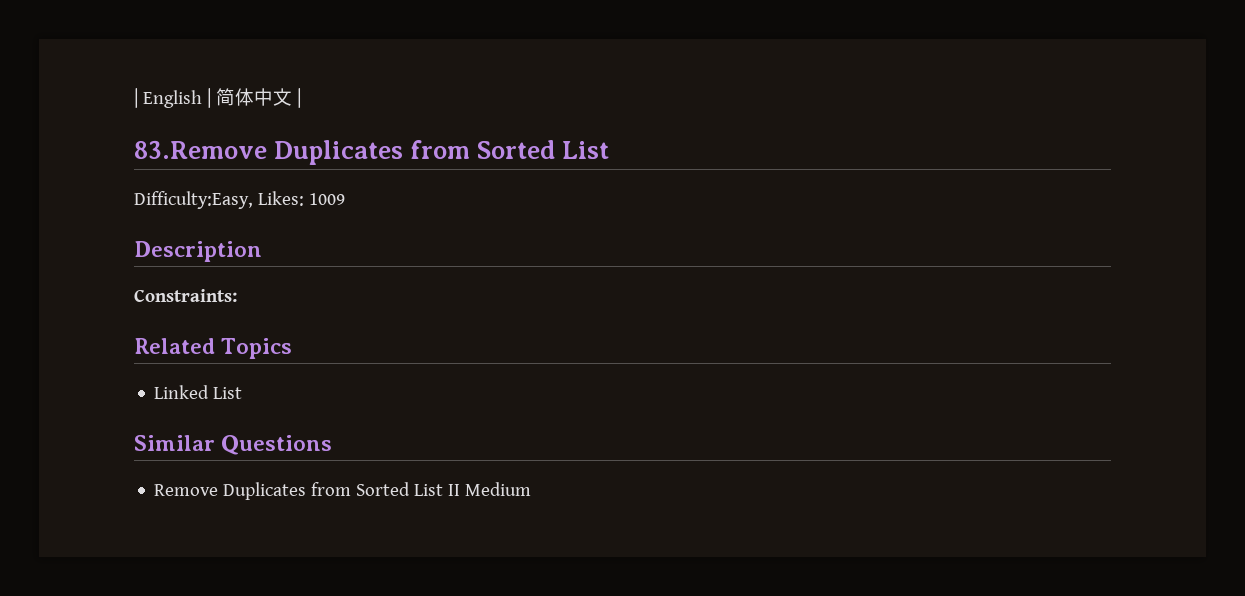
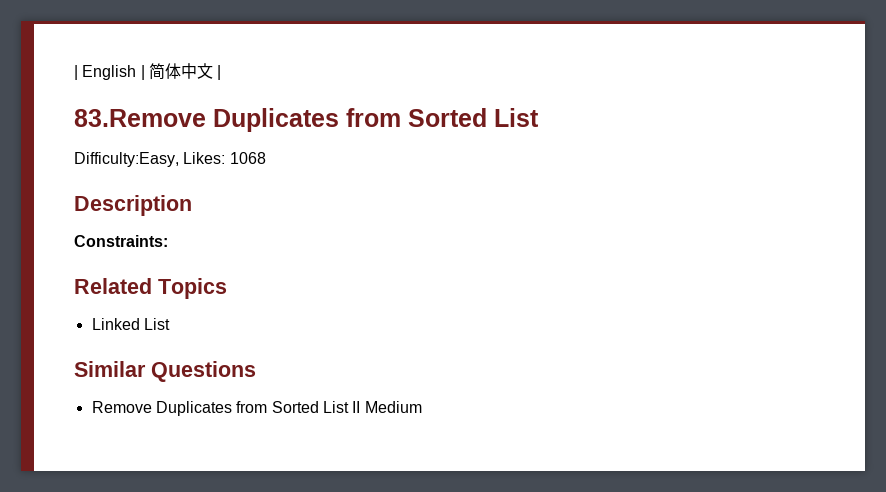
[308,193,345,205] 1009 -> [229,152,266,164] 1068

